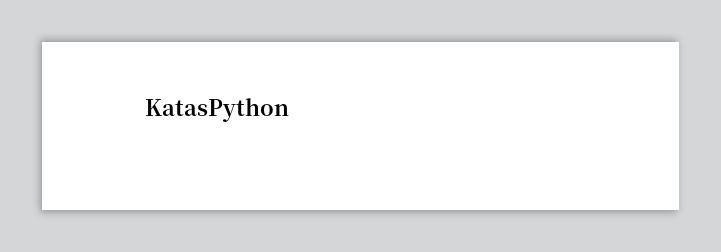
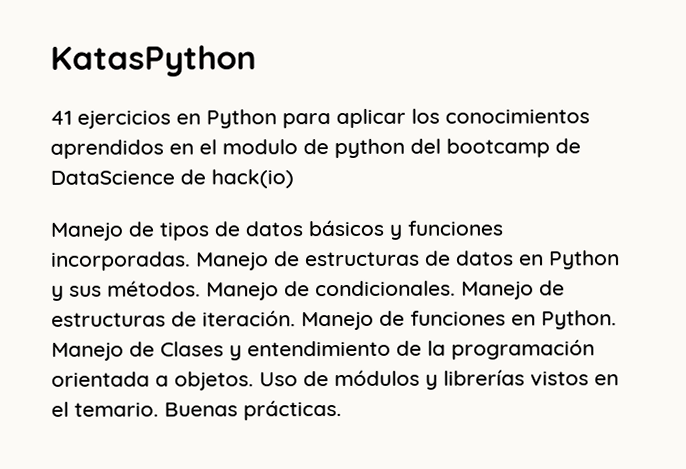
(289, 110) none -> [50,108,590,129] [50,138,581,159] [50,169,294,189] [50,219,504,241] [51,250,620,271] [51,280,565,301] [51,310,617,331] [51,339,595,361] [51,369,619,391] [51,400,342,421] // 41 ejercicios en Python para aplicar los conocimientos aprendidos en el modulo de python del bootcamp de DataScience de hack(io) // Manejo de tipos de datos básicos y funciones incorporadas. Manejo de estructuras de datos en Python y sus métodos. Manejo de condicionales. Manejo de estructuras de iteración. Manejo de funciones en Python. Manejo de Clases y entendimiento de la programación orientada a objetos. Uso de módulos y librerías vistos en el temario. Buenas prácticas.

